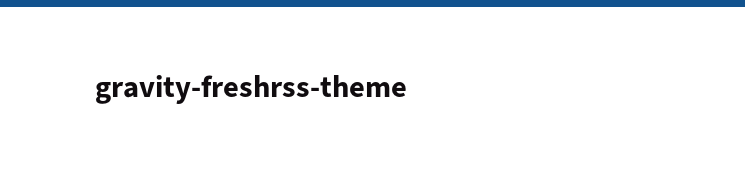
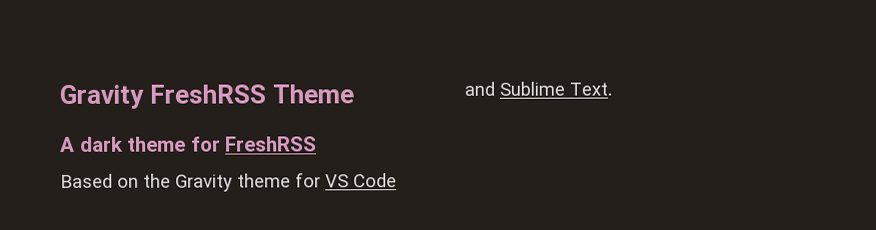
[95,75,407,104] gravity-freshrss-theme -> [59,84,355,109] [60,136,318,152] [60,172,397,192] [464,81,612,96] Gravity FreshRSS Theme // A dark theme for FreshRSS // Based on the Gravity theme for VS Code and Sublime Text.

